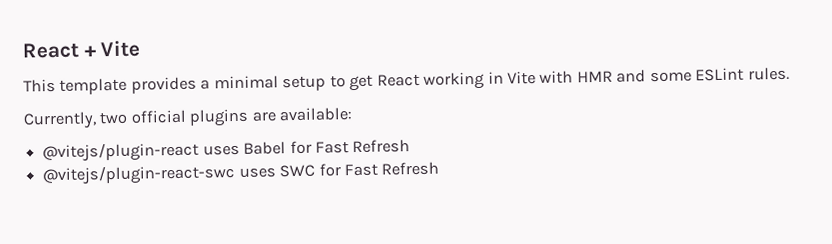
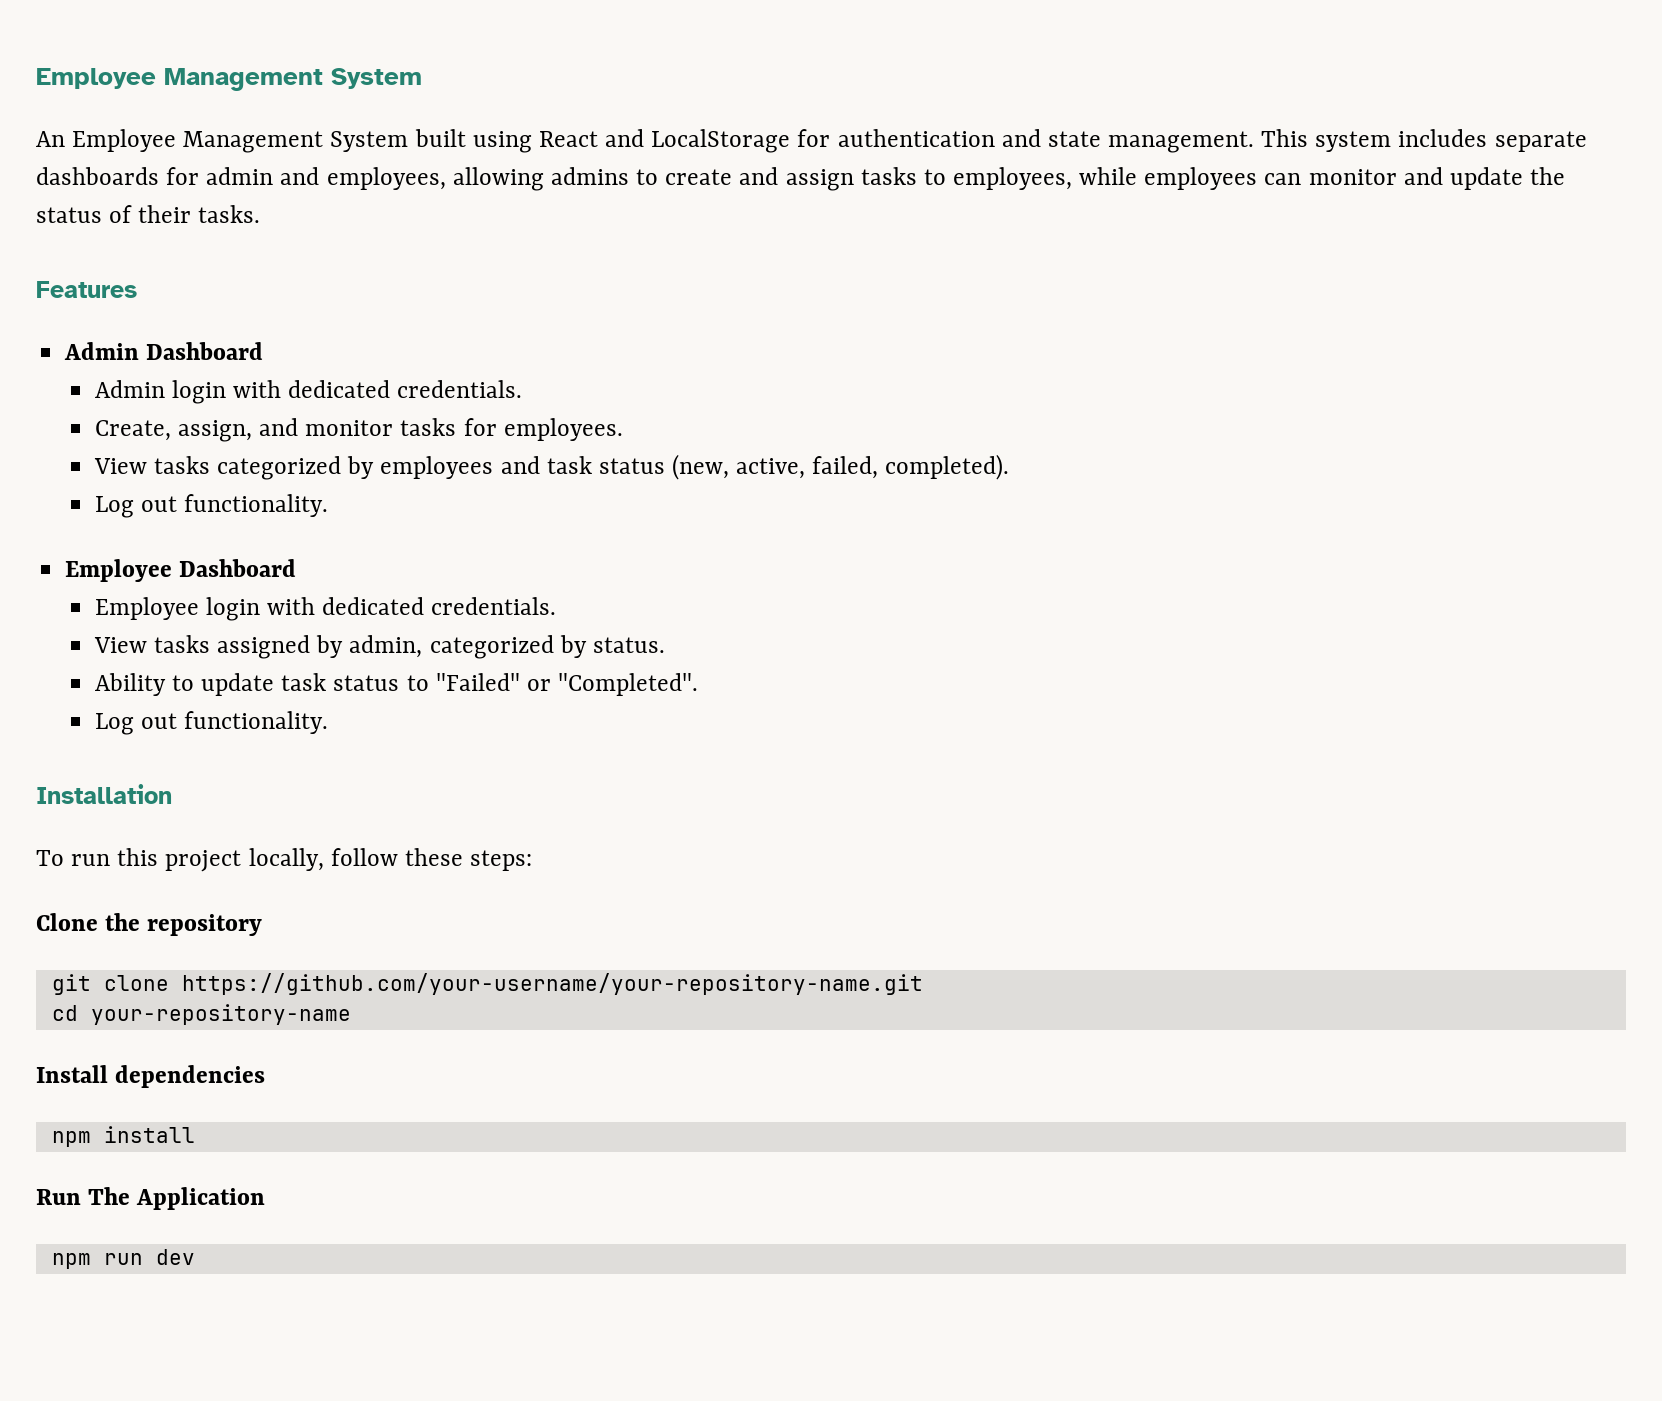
[22,40,141,59] [23,66,790,95] [23,107,353,130] [42,139,411,163] [42,161,440,186] React + Vite // This template provides a minimal setup to get React working in Vite with HMR and some ESLint rules. // Currently, two official plugins are available: // @vitejs/plugin-react uses Babel for Fast Refresh // @vitejs/plugin-react-swc uses SWC for Fast Refresh -> [36,68,422,91] [36,129,1587,153] [36,167,1566,191] [36,205,261,223] [36,281,137,298] [64,342,264,360] [94,380,523,404] [94,418,623,442] [93,454,1010,480] [94,494,329,518] [65,559,297,582] [94,597,557,621] [93,635,665,659] [94,673,699,696] [94,711,329,735] [36,784,172,804] [36,848,533,872] [36,913,263,936] [51,973,923,995] [51,1004,351,1025] [36,1065,266,1088] [51,1126,195,1147] [36,1187,266,1210] [51,1249,195,1269] Employee Management System // An Employee Management System built using React and LocalStorage for authentication and state management. This system includes separate dashboards for admin and employees, allowing admins to create and assign tasks to employees, while employees can monitor and update the status of their tasks. // Features // Admin Dashboard // Admin login with dedicated credentials. // Create, assign, and monitor tasks for employees. // View tasks categorized by employees and task status (new, active, failed, completed). // Log out functionality. // Employee Dashboard // Employee login with dedicated credentials. // View tasks assigned by admin, categorized by status. // Ability to update task status to "Failed" or "Completed". // Log out functionality. // Installation // To run this project locally, follow these steps: // Clone the repository // git clone https://github.com/your-username/your-repository-name.git // cd your-repository-name // Install dependencies // npm install // Run The Application // npm run dev

